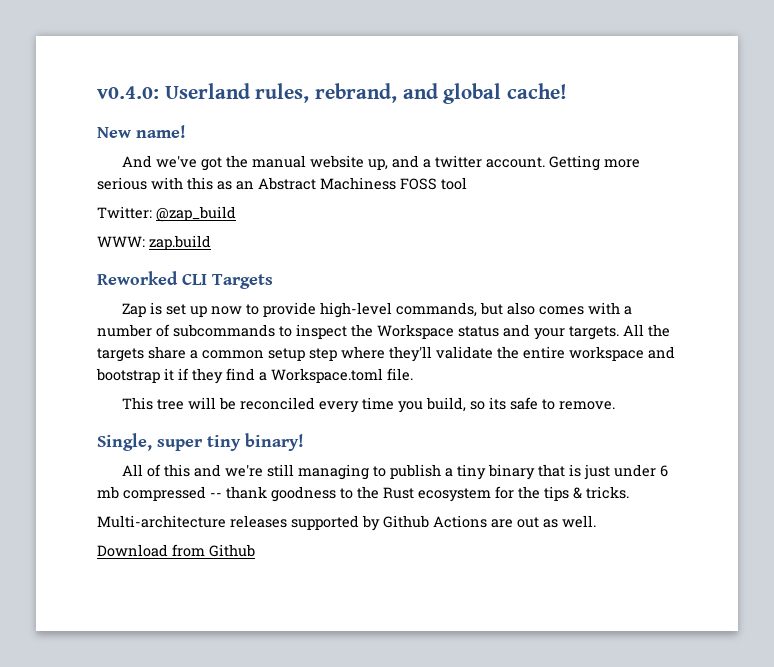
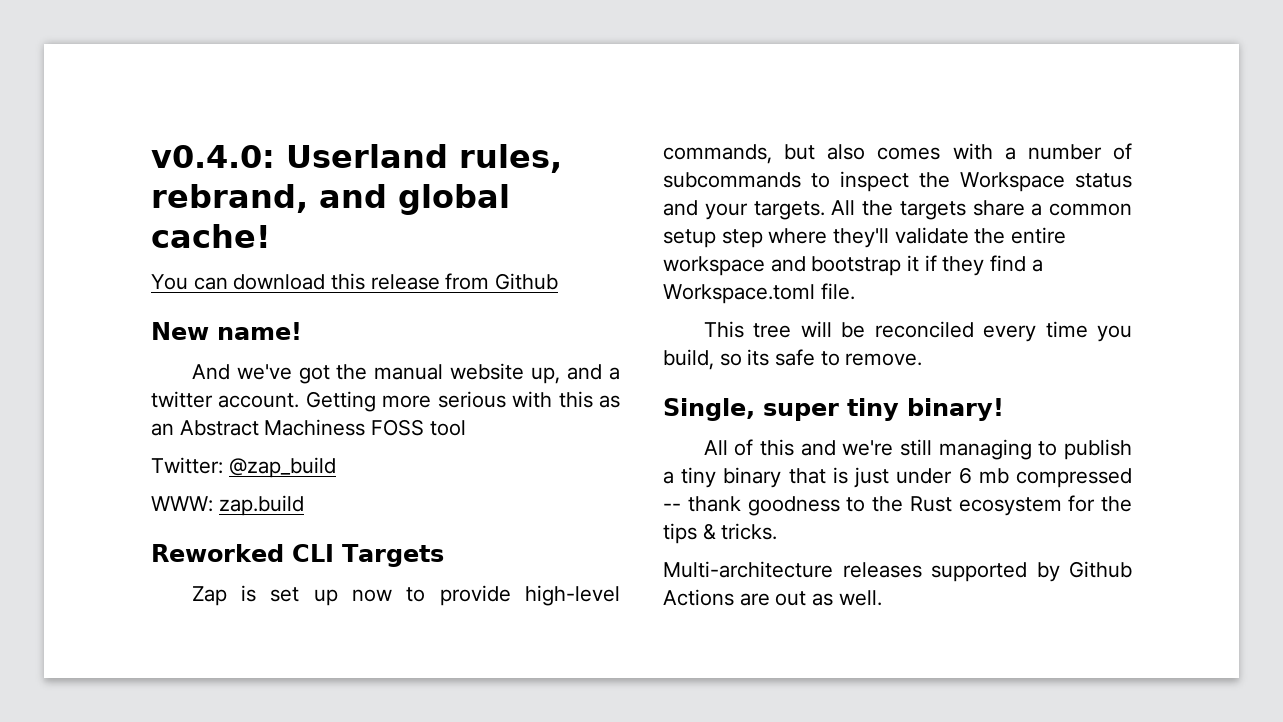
(568, 91) none -> [151,273,559,290] // You can download this release from Github
[97,544,255,557] // Download from Github -> (882, 598) none

